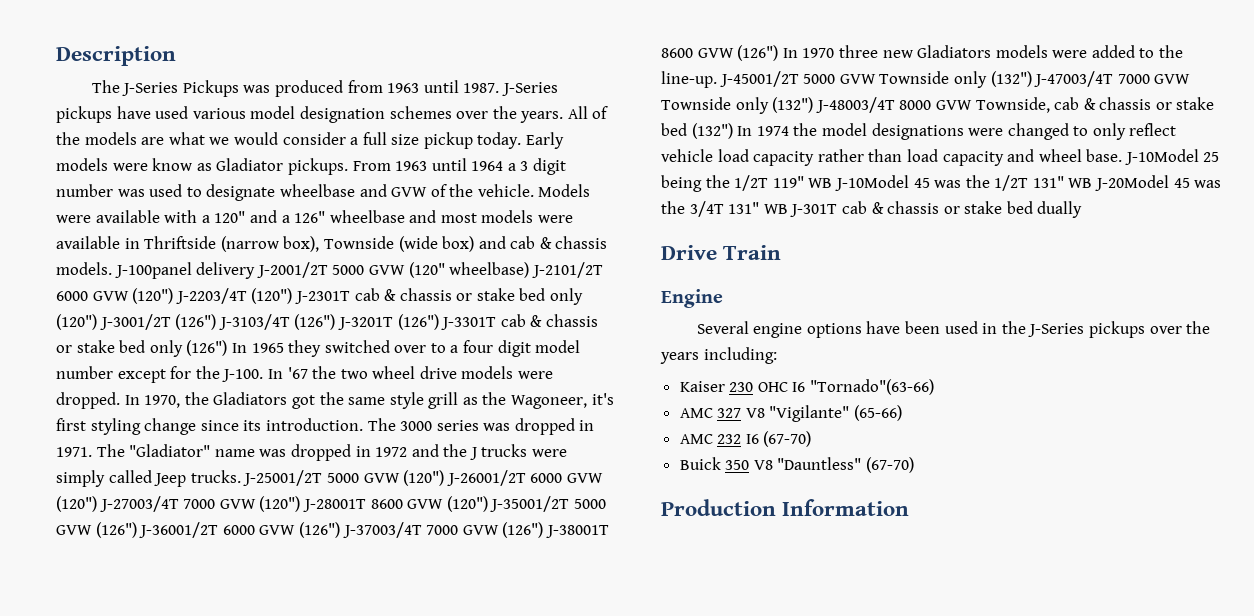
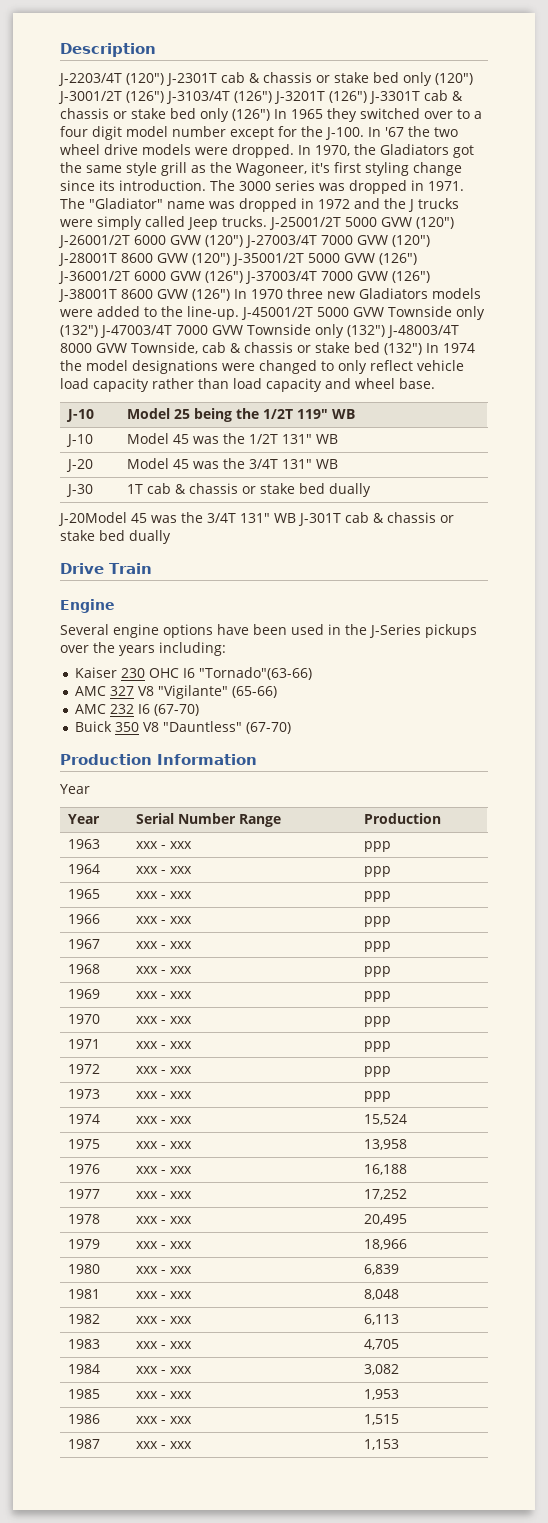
[91,80,558,97] [56,106,609,123] [56,132,565,149] [56,158,567,175] [56,184,591,201] [56,210,574,223] [56,236,608,252] [56,262,603,279] [56,288,174,304] The J-Series Pickups was produced from 1963 until 1987. J-Series pickups have used various model designation schemes over the years. All of the models are what we would consider a full size pickup today. Early models were know as Gladiator pickups. From 1963 until 1964 a 3 digit number was used to designate wheelbase and GVW of the vehicle. Models were available with a 120" and a 126" wheelbase and most models were available in Thriftside (narrow box), Townside (wide box) and cab & chassis models. J-100panel delivery J-2001/2T 5000 GVW (120" wheelbase) J-2101/2T 6000 GVW (120") -> (156, 50) none
[1124,149,1199,165] J-10Model -> [66,409,95,422] [127,408,171,419] // J-10 | Model
[834,175,909,191] J-10Model -> [66,434,94,447] [127,433,170,444] // J-10 | Model
(1093, 183) none -> [66,459,94,472] [127,458,339,469] [66,484,94,497] [127,483,372,497] // J-20 | Model 45 was the 3/4T 131" WB // J-30 | 1T cab & chassis or stake bed dually //
(910, 507) none -> [60,784,90,794] [68,814,101,824] [136,813,282,827] [364,813,442,824] [68,839,101,849] [136,841,193,849] [364,841,392,852] [68,864,101,874] [136,866,193,874] [364,866,392,877] [68,889,101,899] [136,891,193,899] [364,891,392,902] [68,914,101,924] [136,916,193,924] [364,916,392,927] [68,939,101,949] [136,941,193,949] [364,941,392,952] [68,964,101,974] [136,966,193,974] [364,966,392,977] [68,989,101,999] [136,991,193,999] [364,991,392,1002] [68,1014,101,1024] [136,1016,193,1024] [364,1016,392,1027] [68,1039,101,1049] [136,1041,193,1049] [364,1041,392,1052] [68,1064,101,1074] [136,1066,193,1074] [364,1066,392,1077] [68,1089,101,1099] [136,1091,193,1099] [364,1091,392,1102] [68,1114,101,1124] [136,1116,193,1124] [364,1114,408,1125] [68,1139,101,1149] [136,1141,193,1149] [364,1139,408,1150] [68,1164,101,1174] [136,1166,193,1174] [364,1164,408,1175] [68,1189,101,1199] [136,1191,193,1199] [364,1189,408,1200] [68,1214,101,1224] [136,1216,193,1224] [364,1214,408,1225] [68,1239,101,1249] [136,1241,193,1249] [364,1239,408,1250] [68,1264,101,1274] [136,1266,193,1274] [364,1264,400,1275] [68,1289,101,1299] [136,1291,193,1299] [364,1289,400,1300] [68,1314,101,1324] [136,1316,193,1324] [364,1314,400,1325] [68,1339,101,1349] [136,1341,193,1349] [364,1339,400,1350] [68,1364,101,1374] [136,1366,193,1374] [364,1364,400,1375] [68,1389,101,1399] [136,1391,193,1399] [364,1389,400,1400] [68,1414,101,1424] [136,1416,193,1424] [364,1414,400,1425] [68,1439,101,1449] [136,1441,193,1449] [364,1439,400,1450] // Year // Year | Serial Number Range | Production // 1963 | xxx - xxx | ppp // 1964 | xxx - xxx | ppp // 1965 | xxx - xxx | ppp // 1966 | xxx - xxx | ppp // 1967 | xxx - xxx | ppp // 1968 | xxx - xxx | ppp // 1969 | xxx - xxx | ppp // 1970 | xxx - xxx | ppp // 1971 | xxx - xxx | ppp // 1972 | xxx - xxx | ppp // 1973 | xxx - xxx | ppp // 1974 | xxx - xxx | 15,524 // 1975 | xxx - xxx | 13,958 // 1976 | xxx - xxx | 16,188 // 1977 | xxx - xxx | 17,252 // 1978 | xxx - xxx | 20,495 // 1979 | xxx - xxx | 18,966 // 1980 | xxx - xxx | 6,839 // 1981 | xxx - xxx | 8,048 // 1982 | xxx - xxx | 6,113 // 1983 | xxx - xxx | 4,705 // 1984 | xxx - xxx | 3,082 // 1985 | xxx - xxx | 1,953 // 1986 | xxx - xxx | 1,515 // 1987 | xxx - xxx | 1,153

